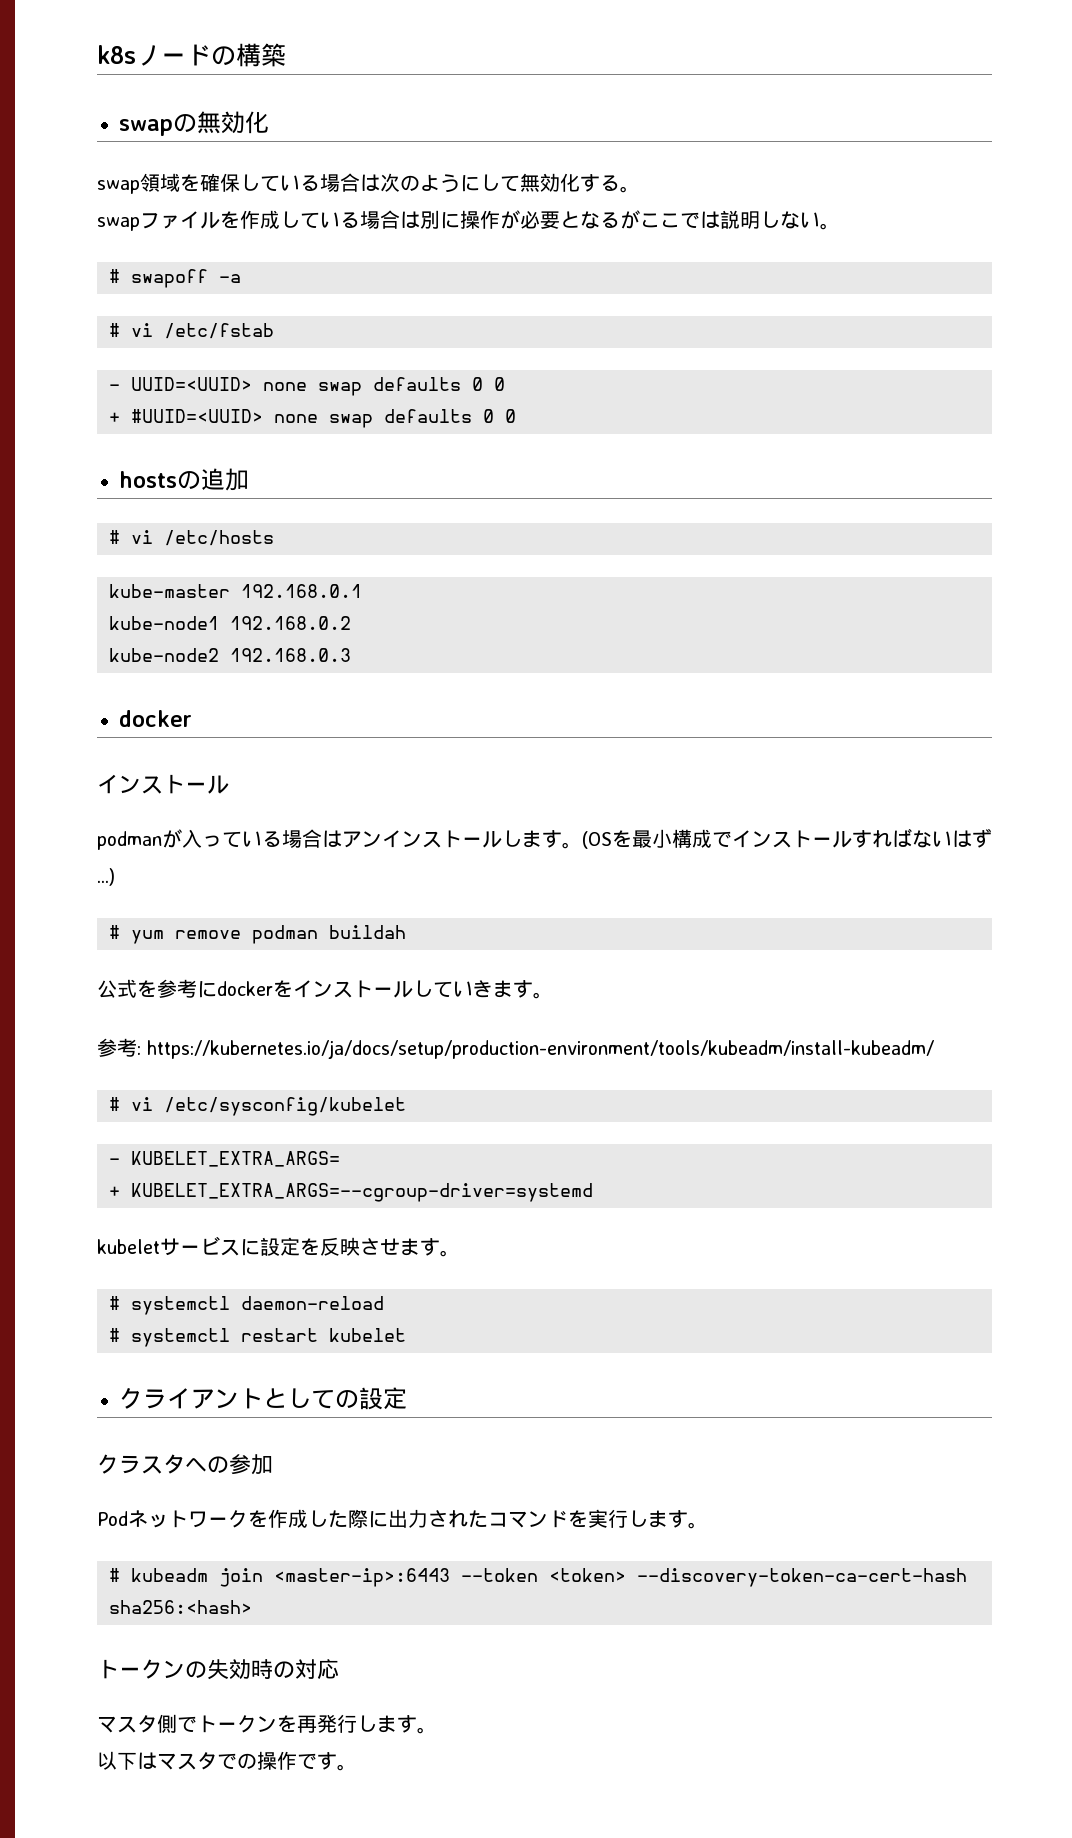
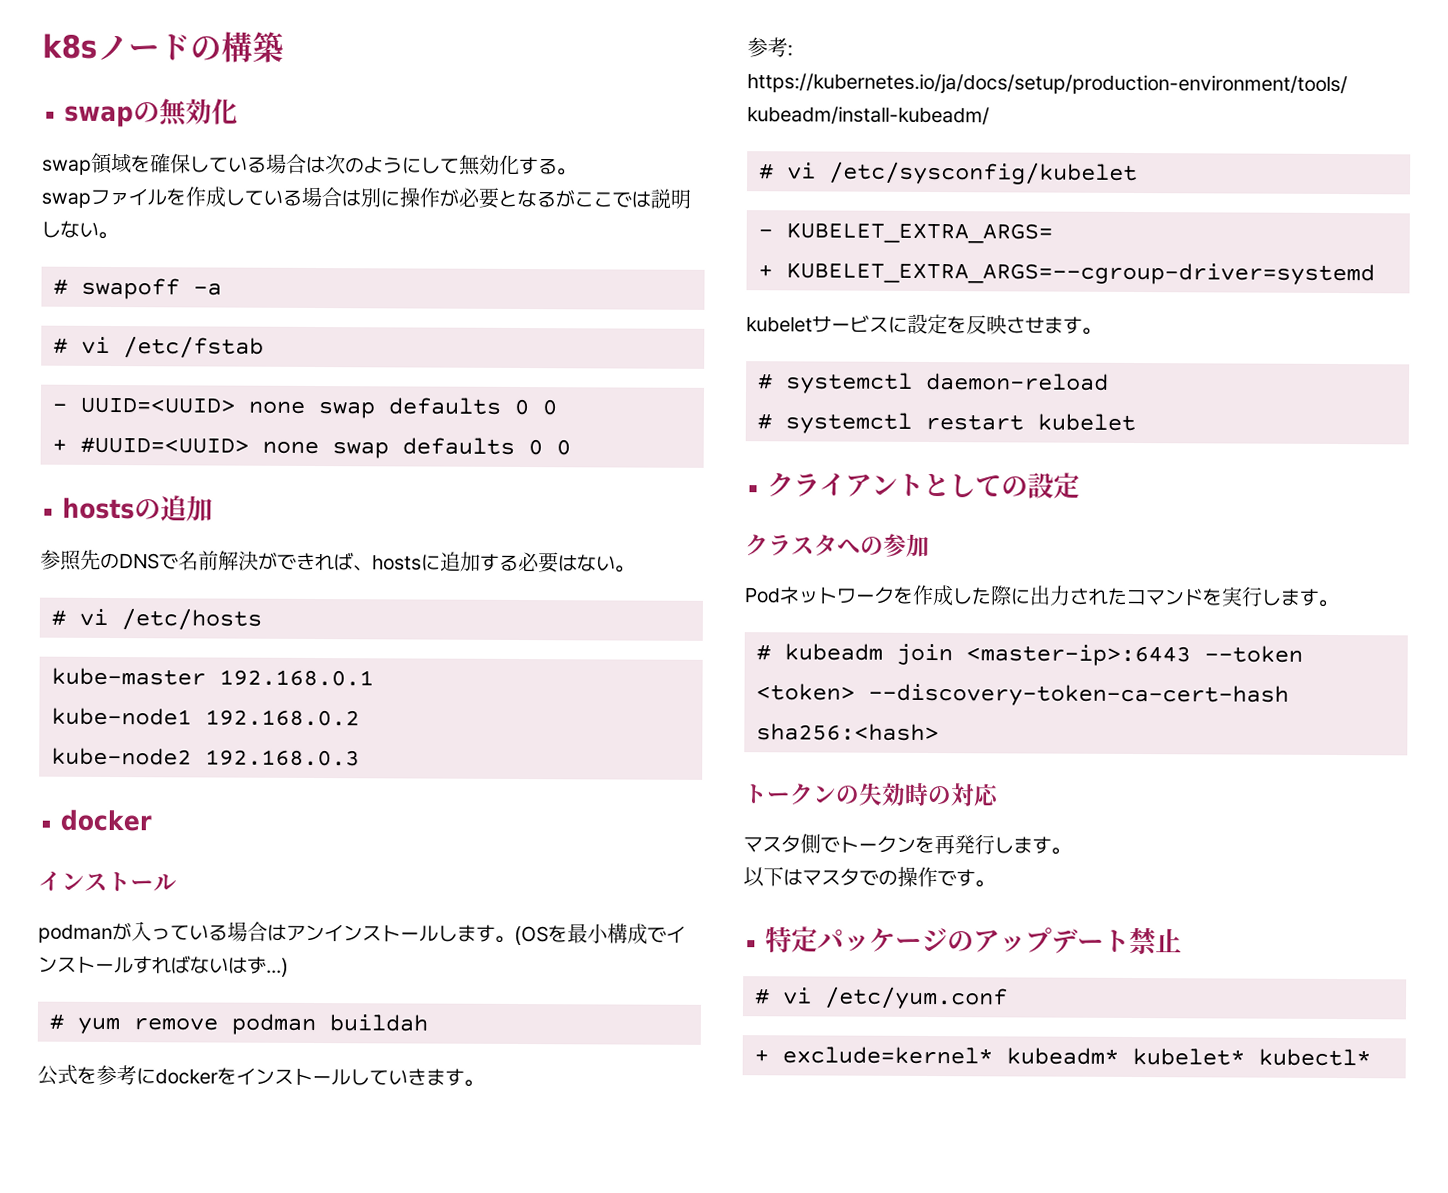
(249, 479) none -> [40,549,635,574] // 参照先のDNSで名前解決ができれば、hostsに追加する必要はない。
(357, 1767) none -> [765,926,1182,956] [755,986,1008,1010] [754,1046,1371,1067] // 特定パッケージのアップデート禁止 // # vi /etc/yum.conf // + exclude=kernel* kubeadm* kubelet* kubectl*

